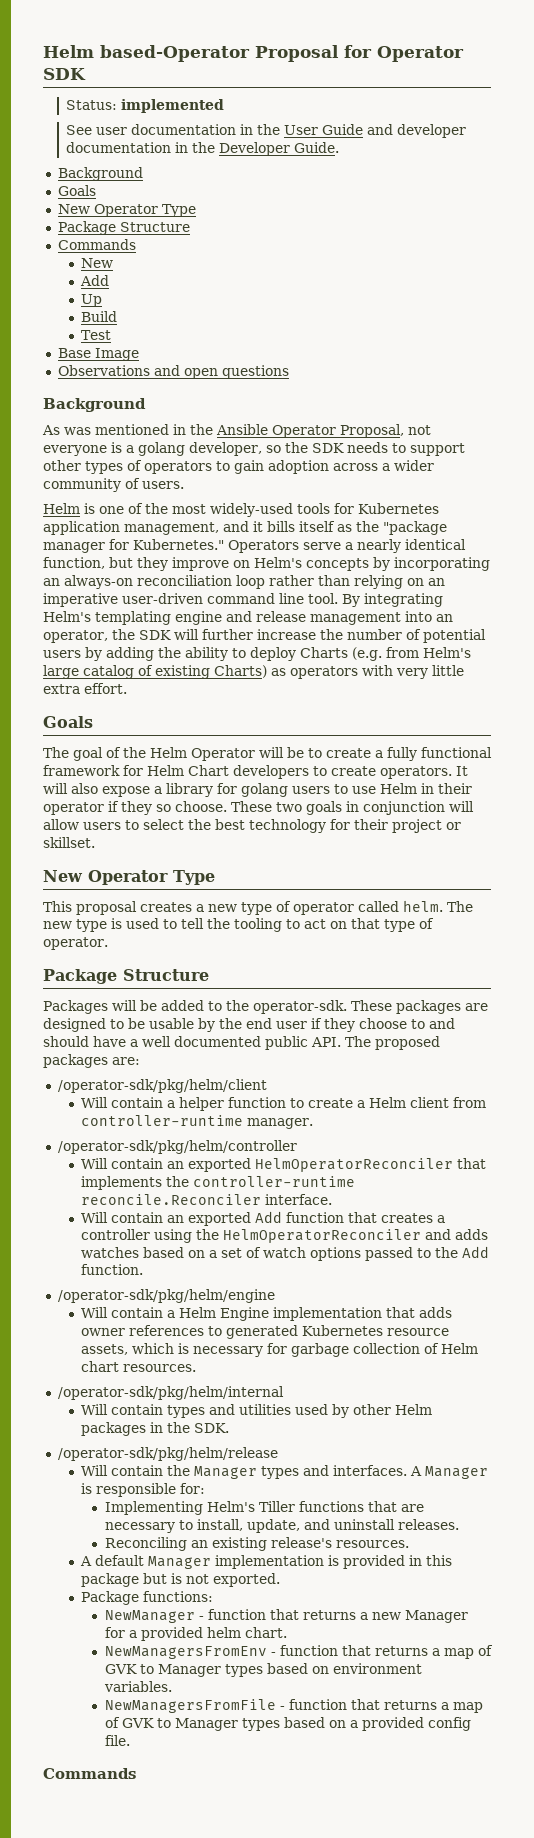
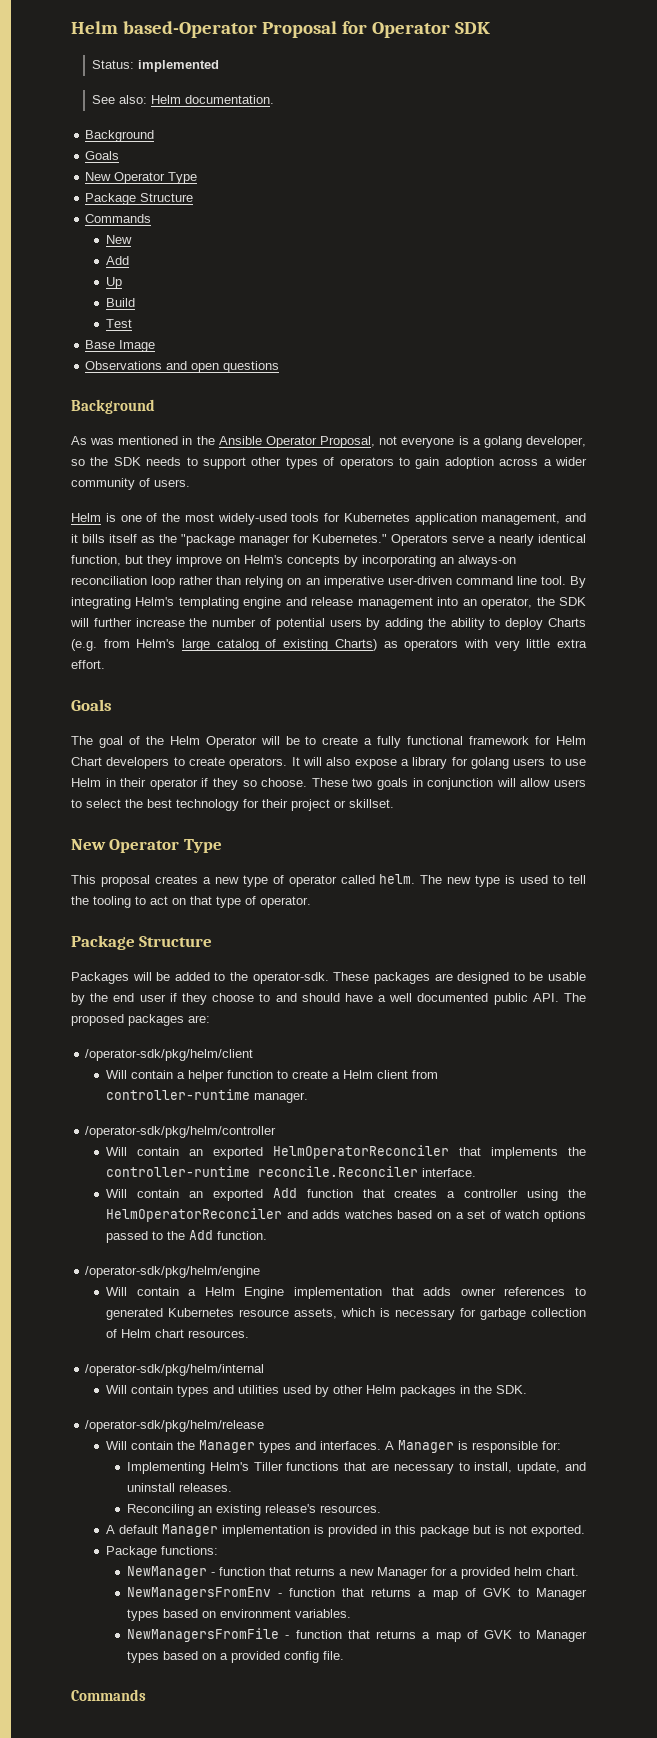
[96,124,467,138] [66,142,340,156] user documentation in the User Guide and developer documentation in the Developer Guide. -> [118,95,274,104] also: Helm documentation.

